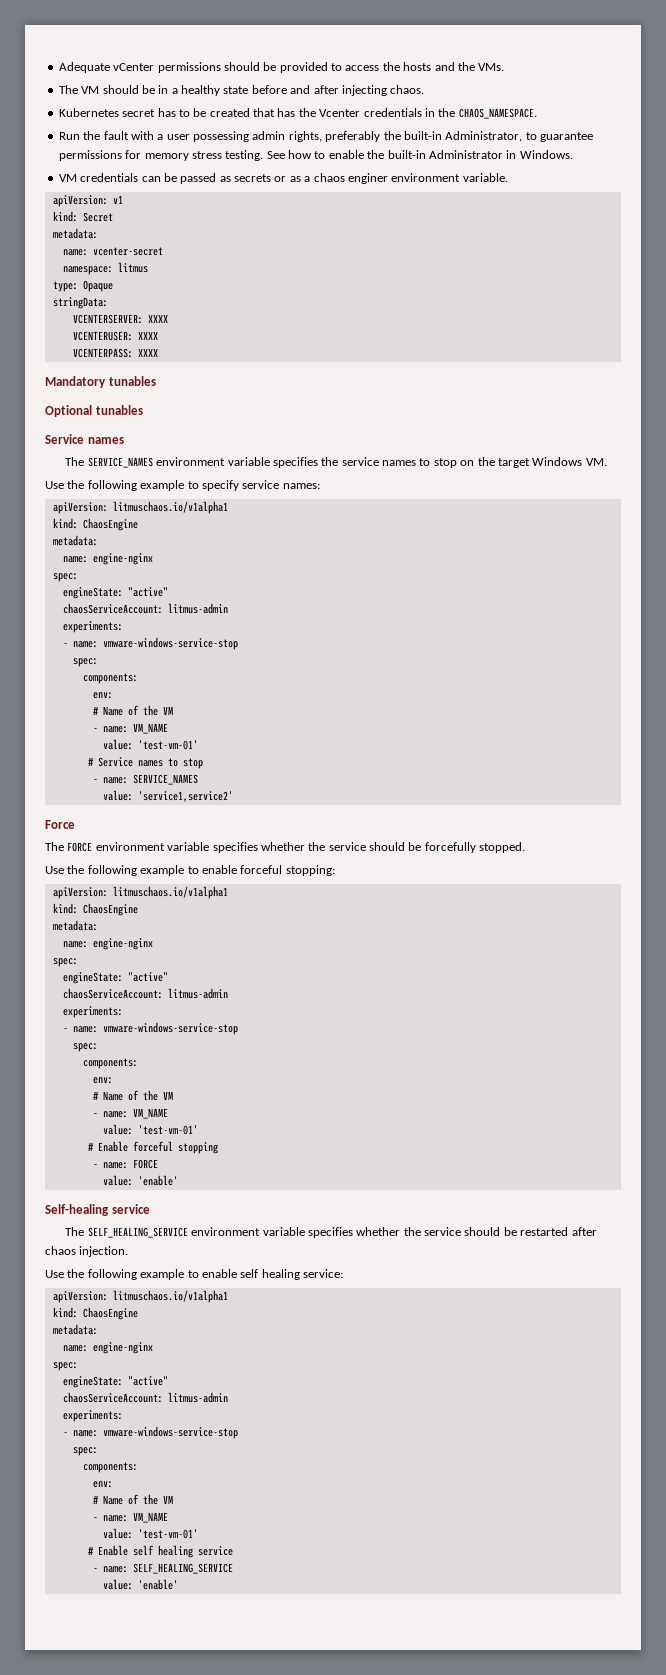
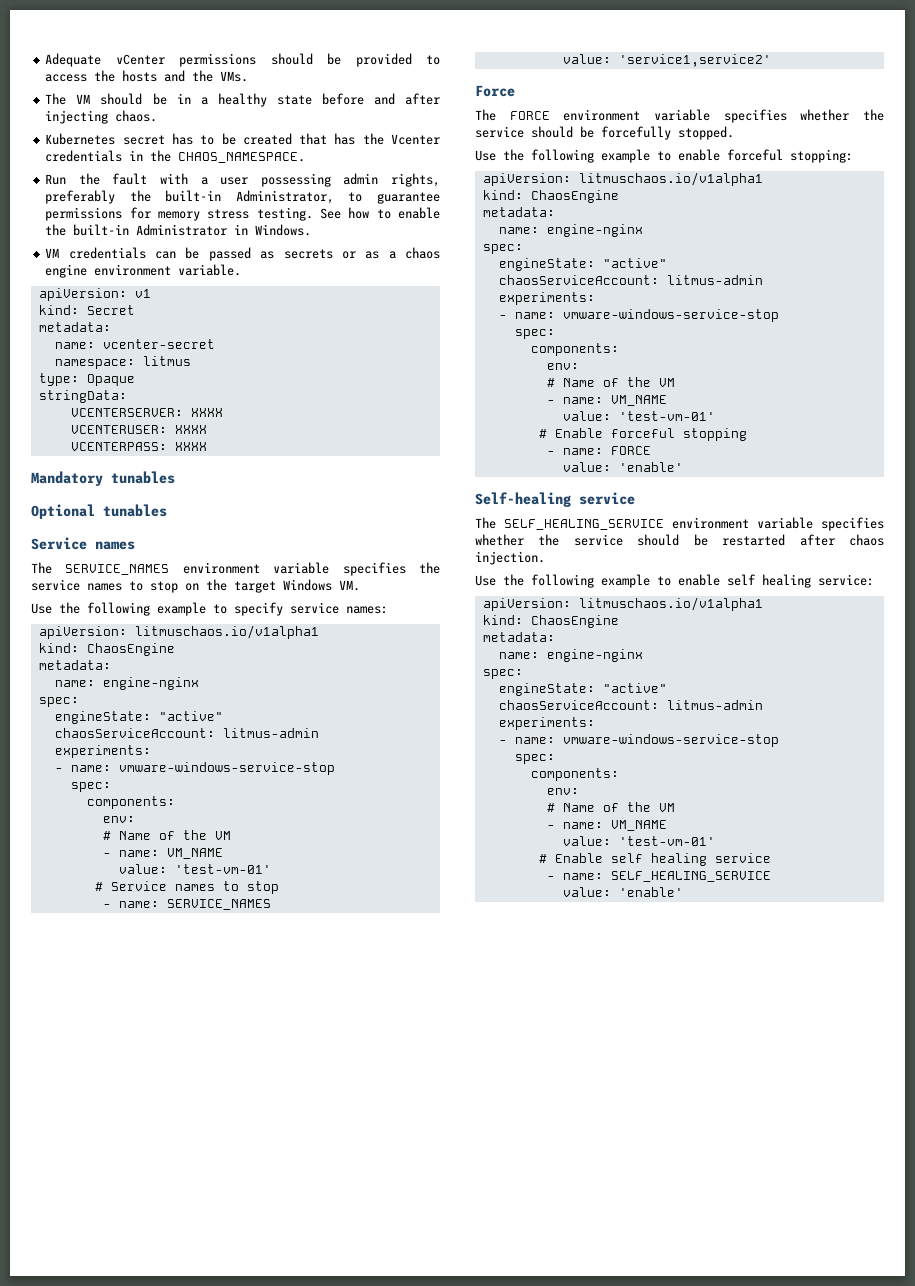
[347,173,388,184] enginer -> [45,264,88,278] engine

